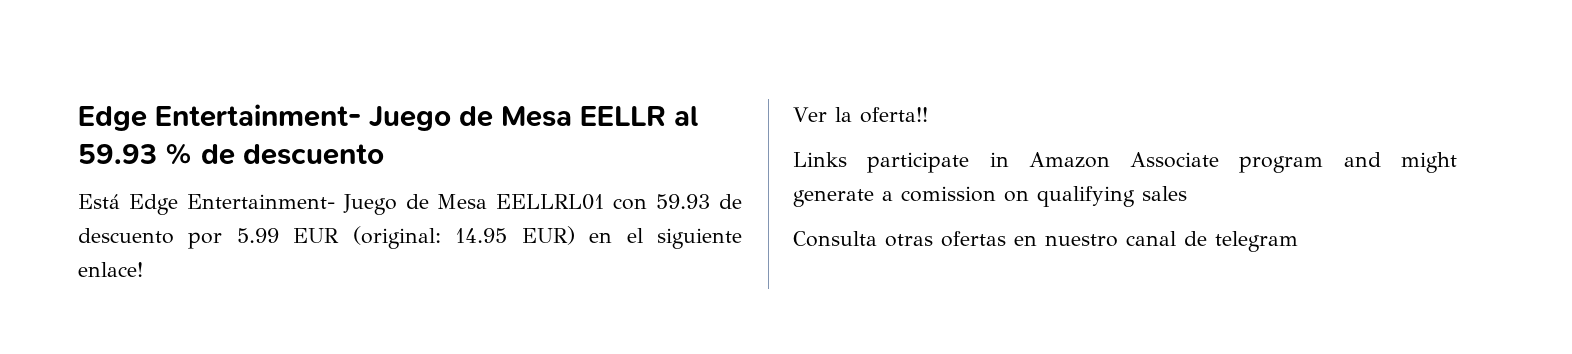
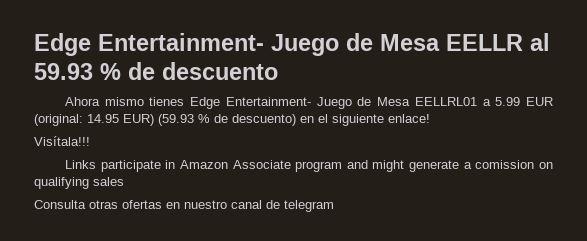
[78,194,120,209] Está -> [64,97,185,106] Ahora mismo tienes
[613,194,743,210] [78,228,223,249] con 59.93 de descuento por -> [482,99,491,106] a
(575, 235) none -> [158,114,296,126] (59.93 % de descuento)
[793,107,928,123] Ver la oferta!! -> [34,136,90,146] Visítala!!!

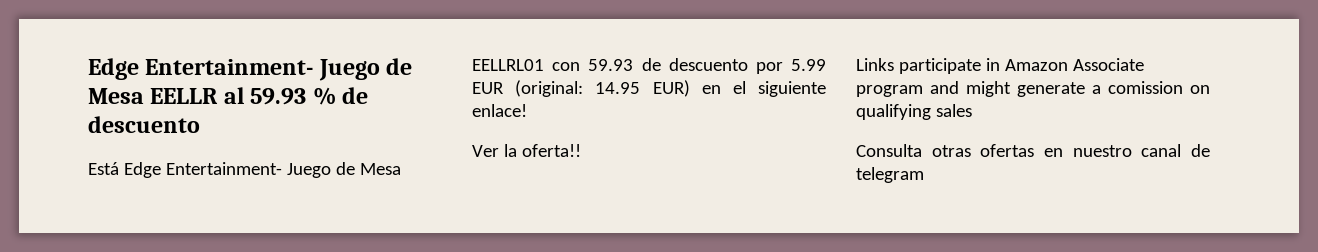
[64,97,185,106] Ahora mismo tienes -> [88,162,119,175] Está
[482,99,491,106] a -> [552,58,783,74] con 59.93 de descuento por
[158,114,296,126] (59.93 % de descuento) -> (690, 88) none
[34,136,90,146] Visítala!!! -> [472,144,581,157] Ver la oferta!!

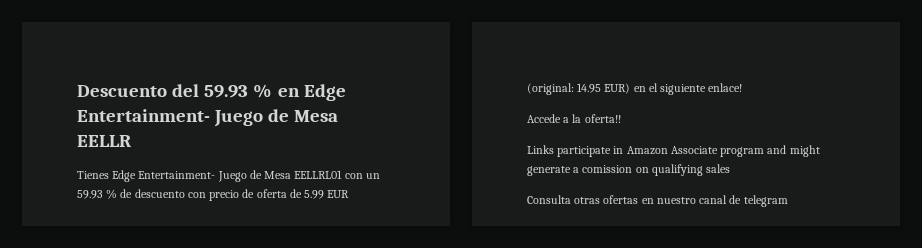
(88, 69) none -> [77,84,300,98] Descuento del 59.93 % en
[223,87,369,105] [88,116,200,133] [88,162,119,175] al 59.93 % de descuento // Está -> [77,171,109,179] // Tienes
[588,58,783,74] 59.93 de descuento por -> [365,173,380,179] [77,189,302,201] un 59.93 % de descuento con precio de oferta de
[472,145,499,157] Ver -> [527,114,570,123] Accede a

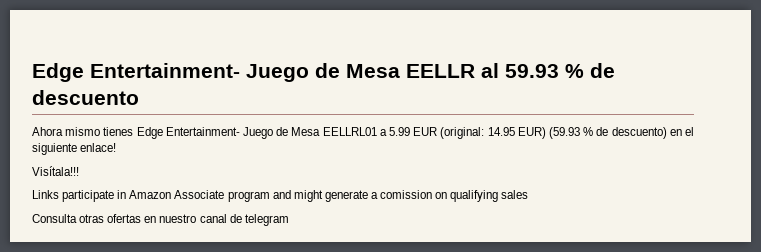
[77,84,300,98] Descuento del 59.93 % en -> (32, 72) none
[77,171,109,179] // Tienes -> [481,63,615,78] [32,90,139,105] [32,127,134,136] al 59.93 % de descuento // Ahora mismo tienes
[344,173,380,179] [77,189,302,201] con un 59.93 % de descuento con precio de oferta de -> [379,129,387,136] a
(631, 88) none -> [549,127,667,139] (59.93 % de descuento)
[527,114,621,123] Accede a la oferta!! -> [32,166,79,176] Visítala!!!

